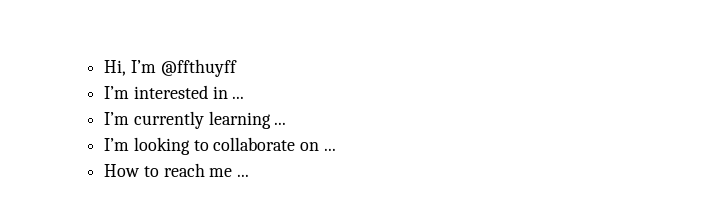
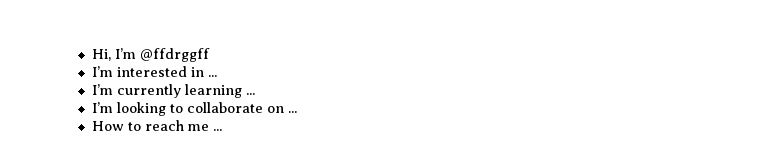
[160,59,237,77] @ffthuyff -> [139,48,210,62] @ffdrggff

